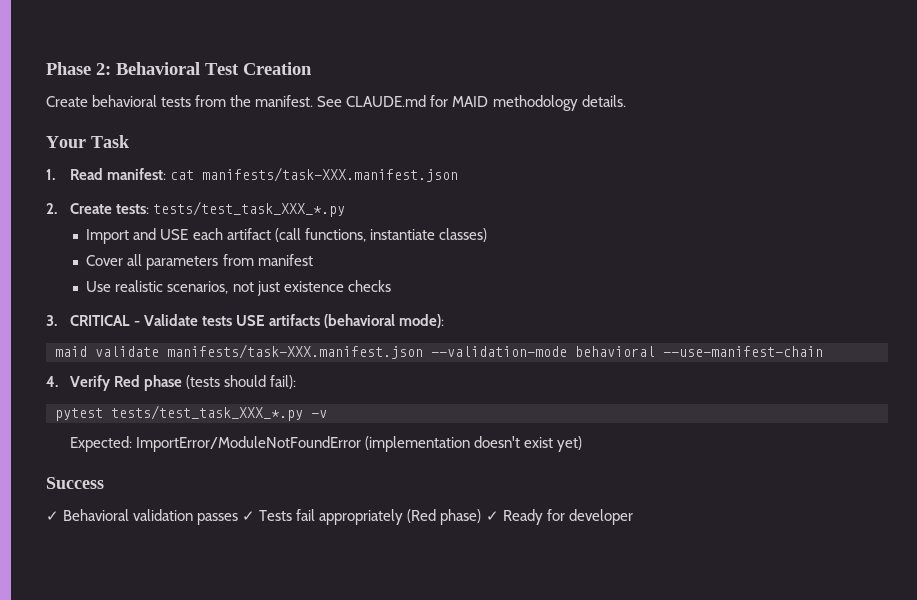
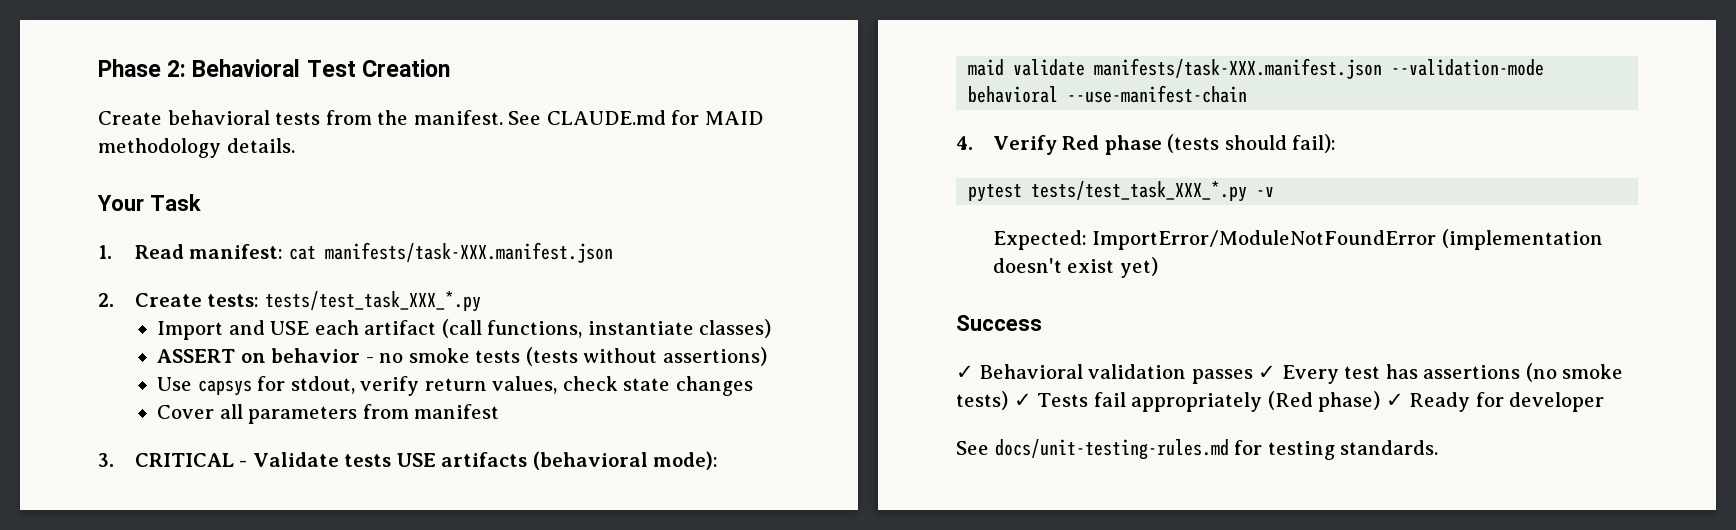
(487, 235) none -> [157,347,768,366] [157,376,754,396] // ASSERT on behavior - no smoke tests (tests without assertions) // Use capsys for stdout, verify return values, check state changes
[86,280,391,296] // Use realistic scenarios, not just existence checks -> (500, 411) none
(256, 516) none -> [1281,363,1624,384] [956,391,1032,410] Every test has assertions (no smoke tests) ✓
(633, 517) none -> [956,439,1439,460] // See docs/unit-testing-rules.md for testing standards.

